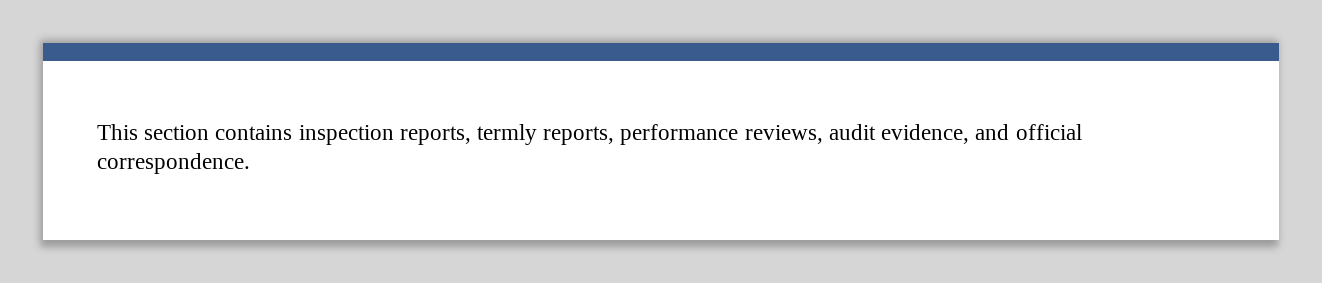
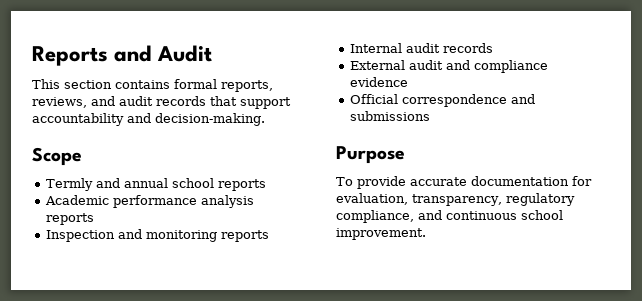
[97,124,1082,145] [97,153,250,174] This section contains inspection reports, termly reports, performance reviews, audit evidence, and official correspondence. -> [32,45,213,66] [32,79,273,92] [32,96,291,109] [32,113,265,126] [32,147,82,166] [46,178,267,191] [45,195,255,208] [46,213,95,225] [46,229,270,242] [350,43,494,53] [350,60,549,73] [350,77,409,87] [350,94,536,107] [350,111,431,121] [336,146,405,164] [336,176,592,189] [336,193,575,206] [336,210,563,223] [336,228,426,240] Reports and Audit // This section contains formal reports, reviews, and audit records that support accountability and decision-making. // Scope // Termly and annual school reports // Academic performance analysis reports // Inspection and monitoring reports // Internal audit records // External audit and compliance evidence // Official correspondence and submissions // Purpose // To provide accurate documentation for evaluation, transparency, regulatory compliance, and continuous school improvement.

